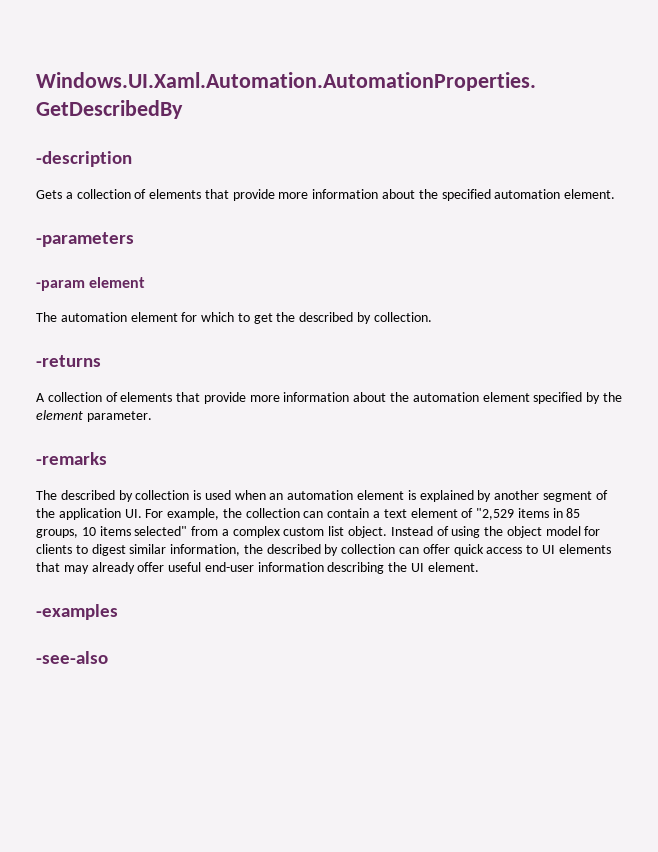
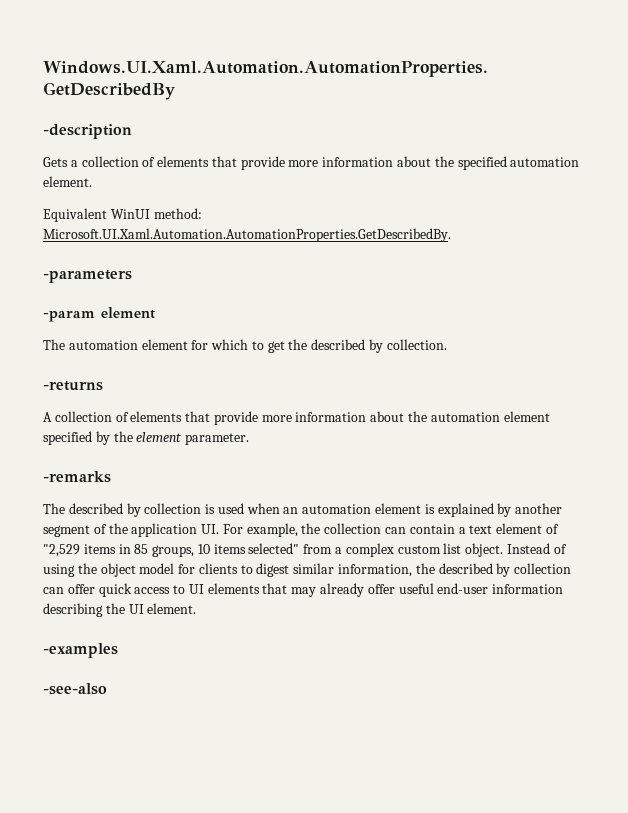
(616, 194) none -> [43,208,202,222] [43,228,451,242] // Equivalent WinUI method: Microsoft.UI.Xaml.Automation.AutomationProperties.GetDescribedBy.

